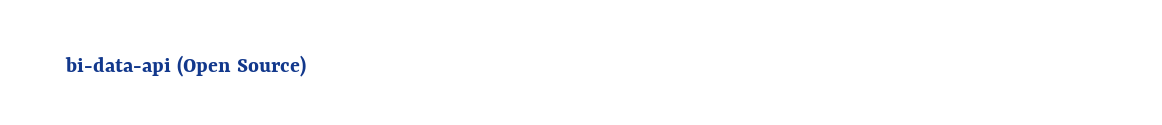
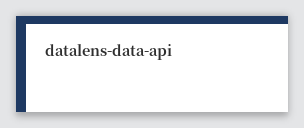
[65,55,307,77] bi-data-api (Open Source) -> [45,44,172,60] datalens-data-api

